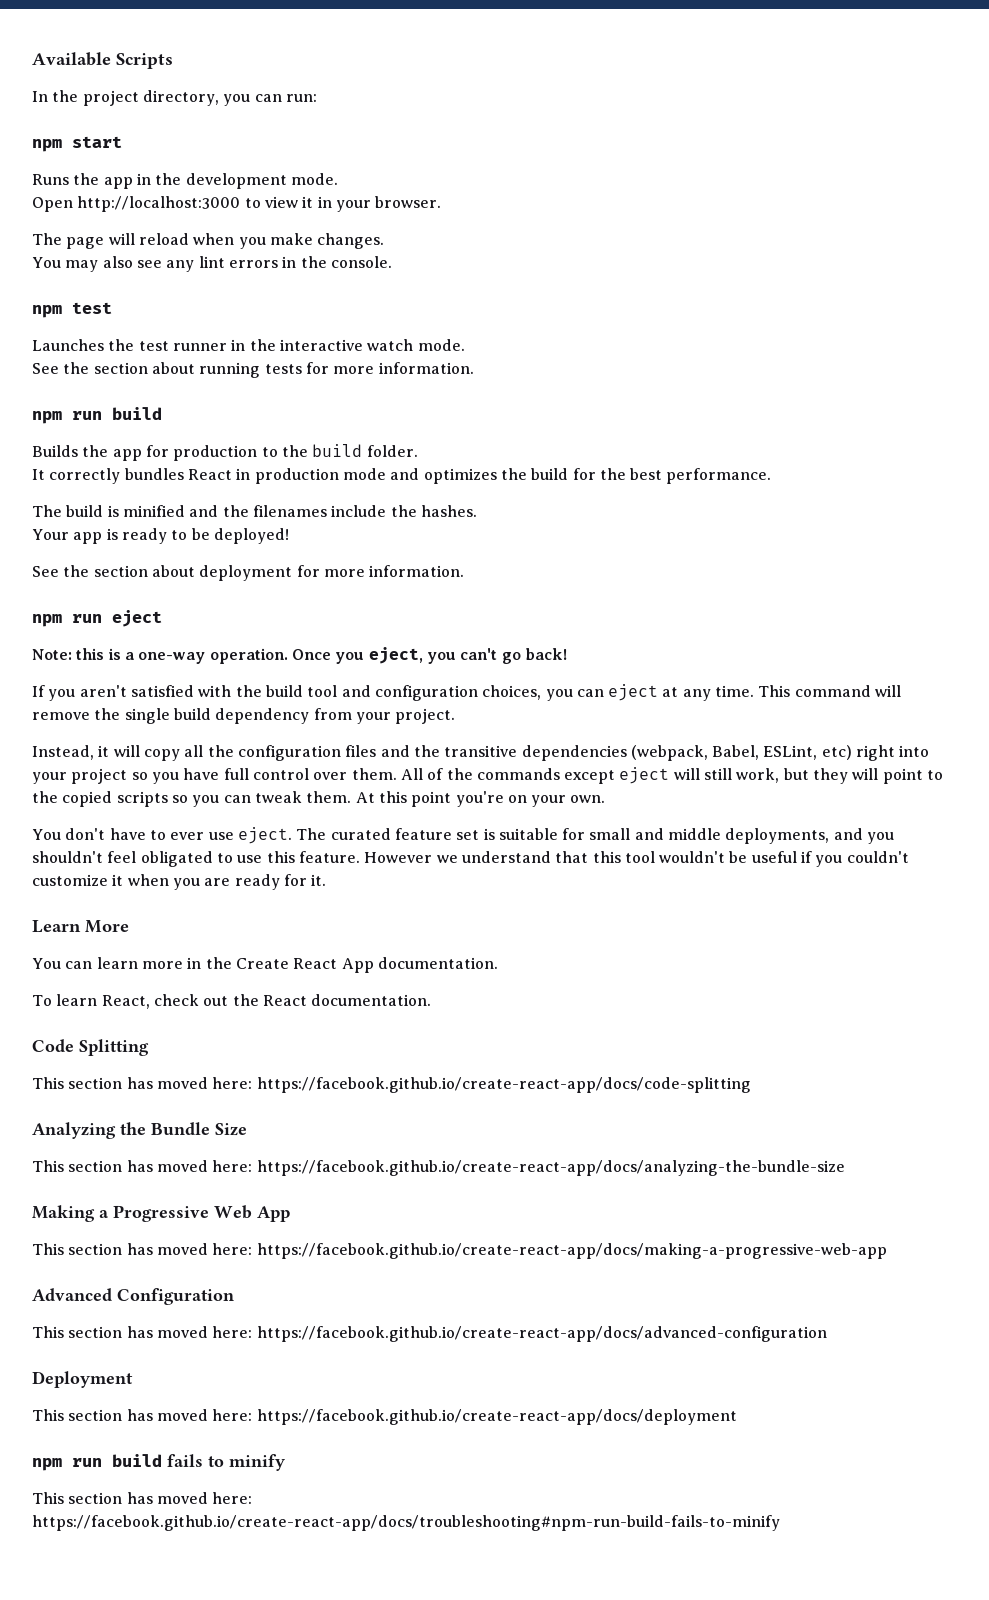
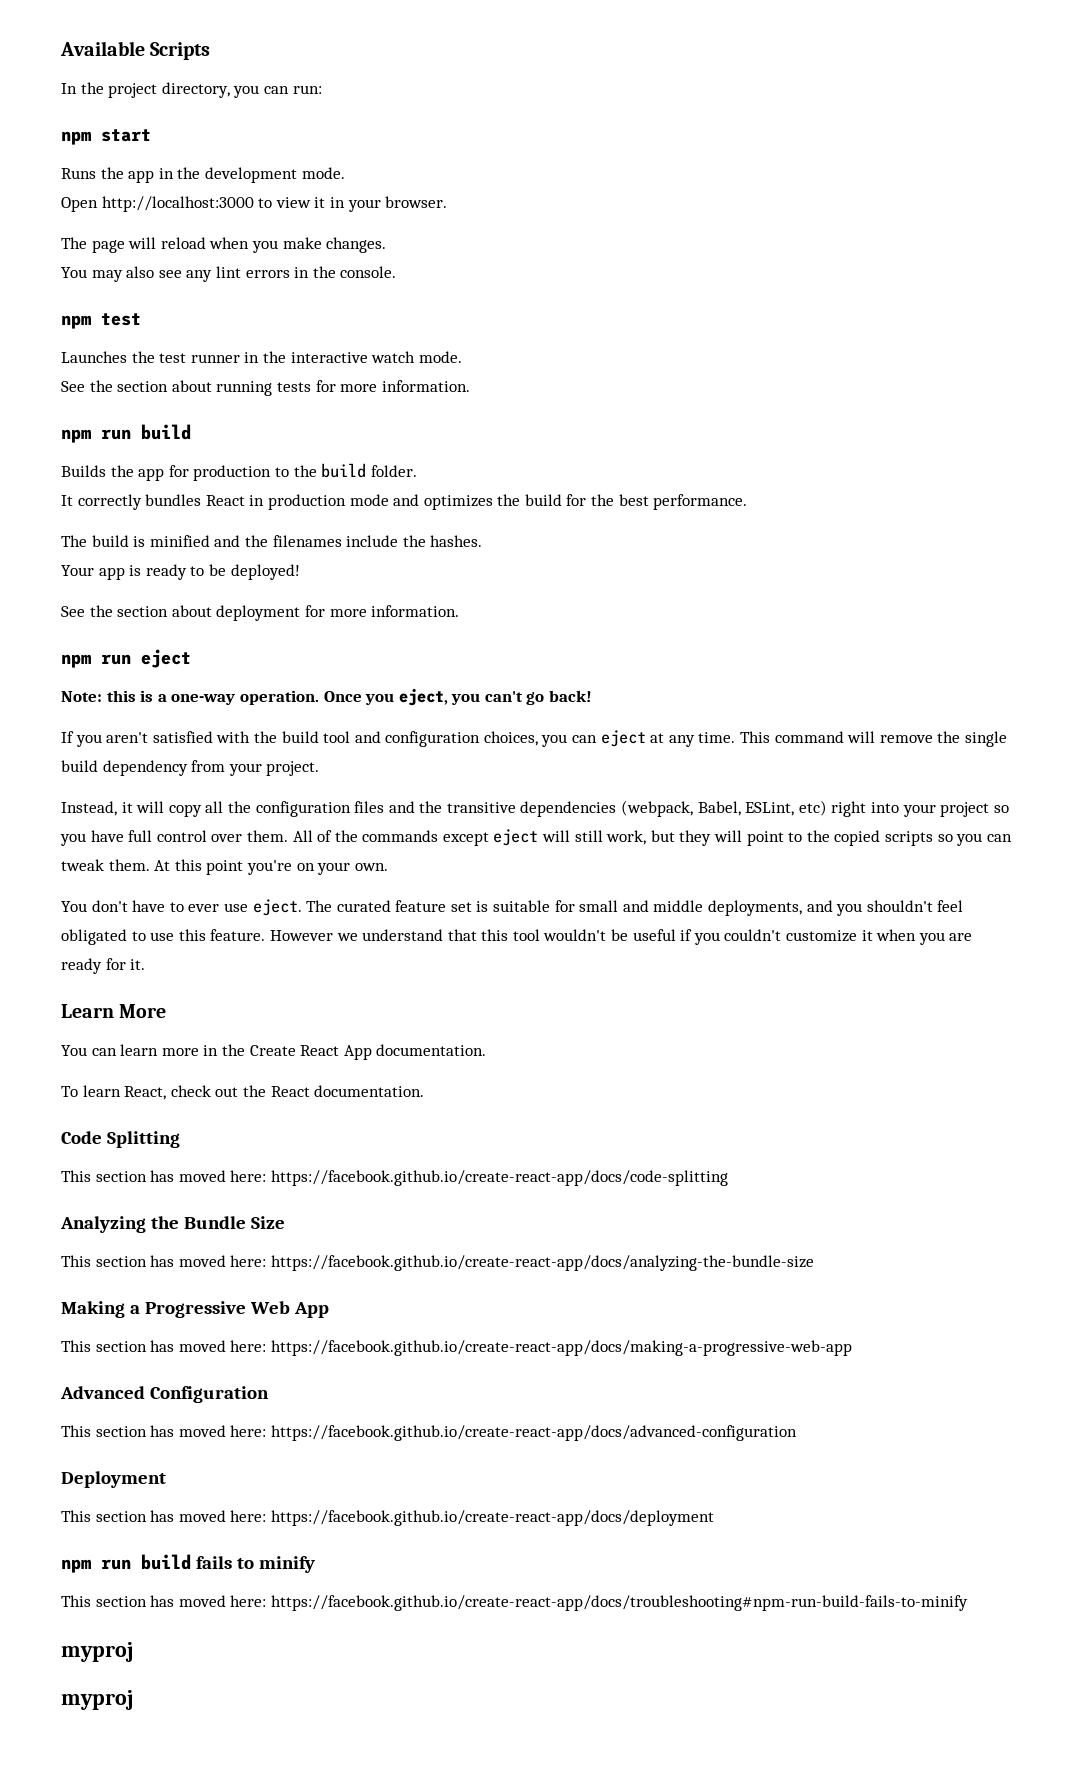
(780, 1523) none -> [61,1642,134,1662] [61,1690,134,1710] // myproj // myproj

